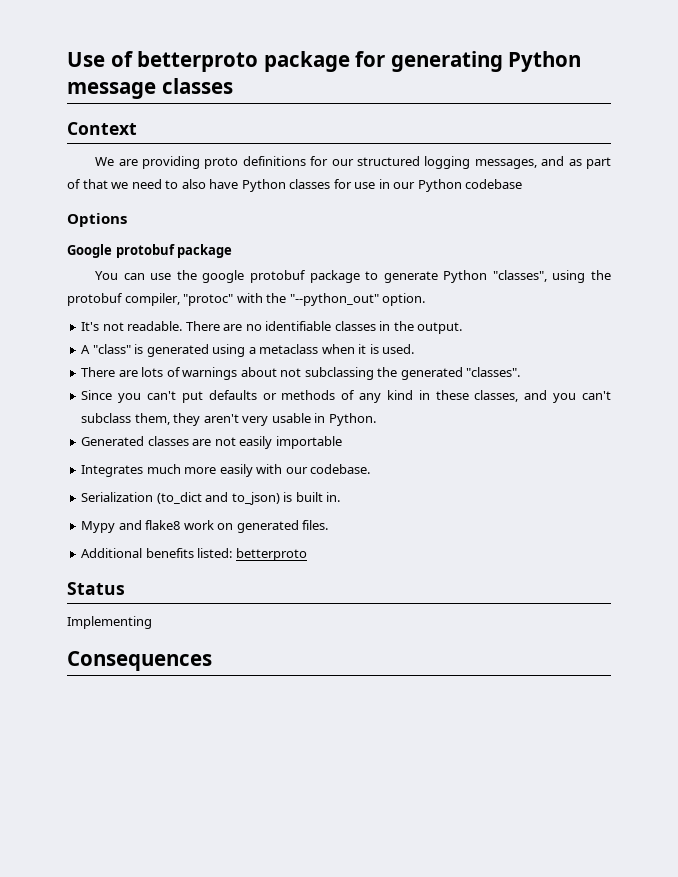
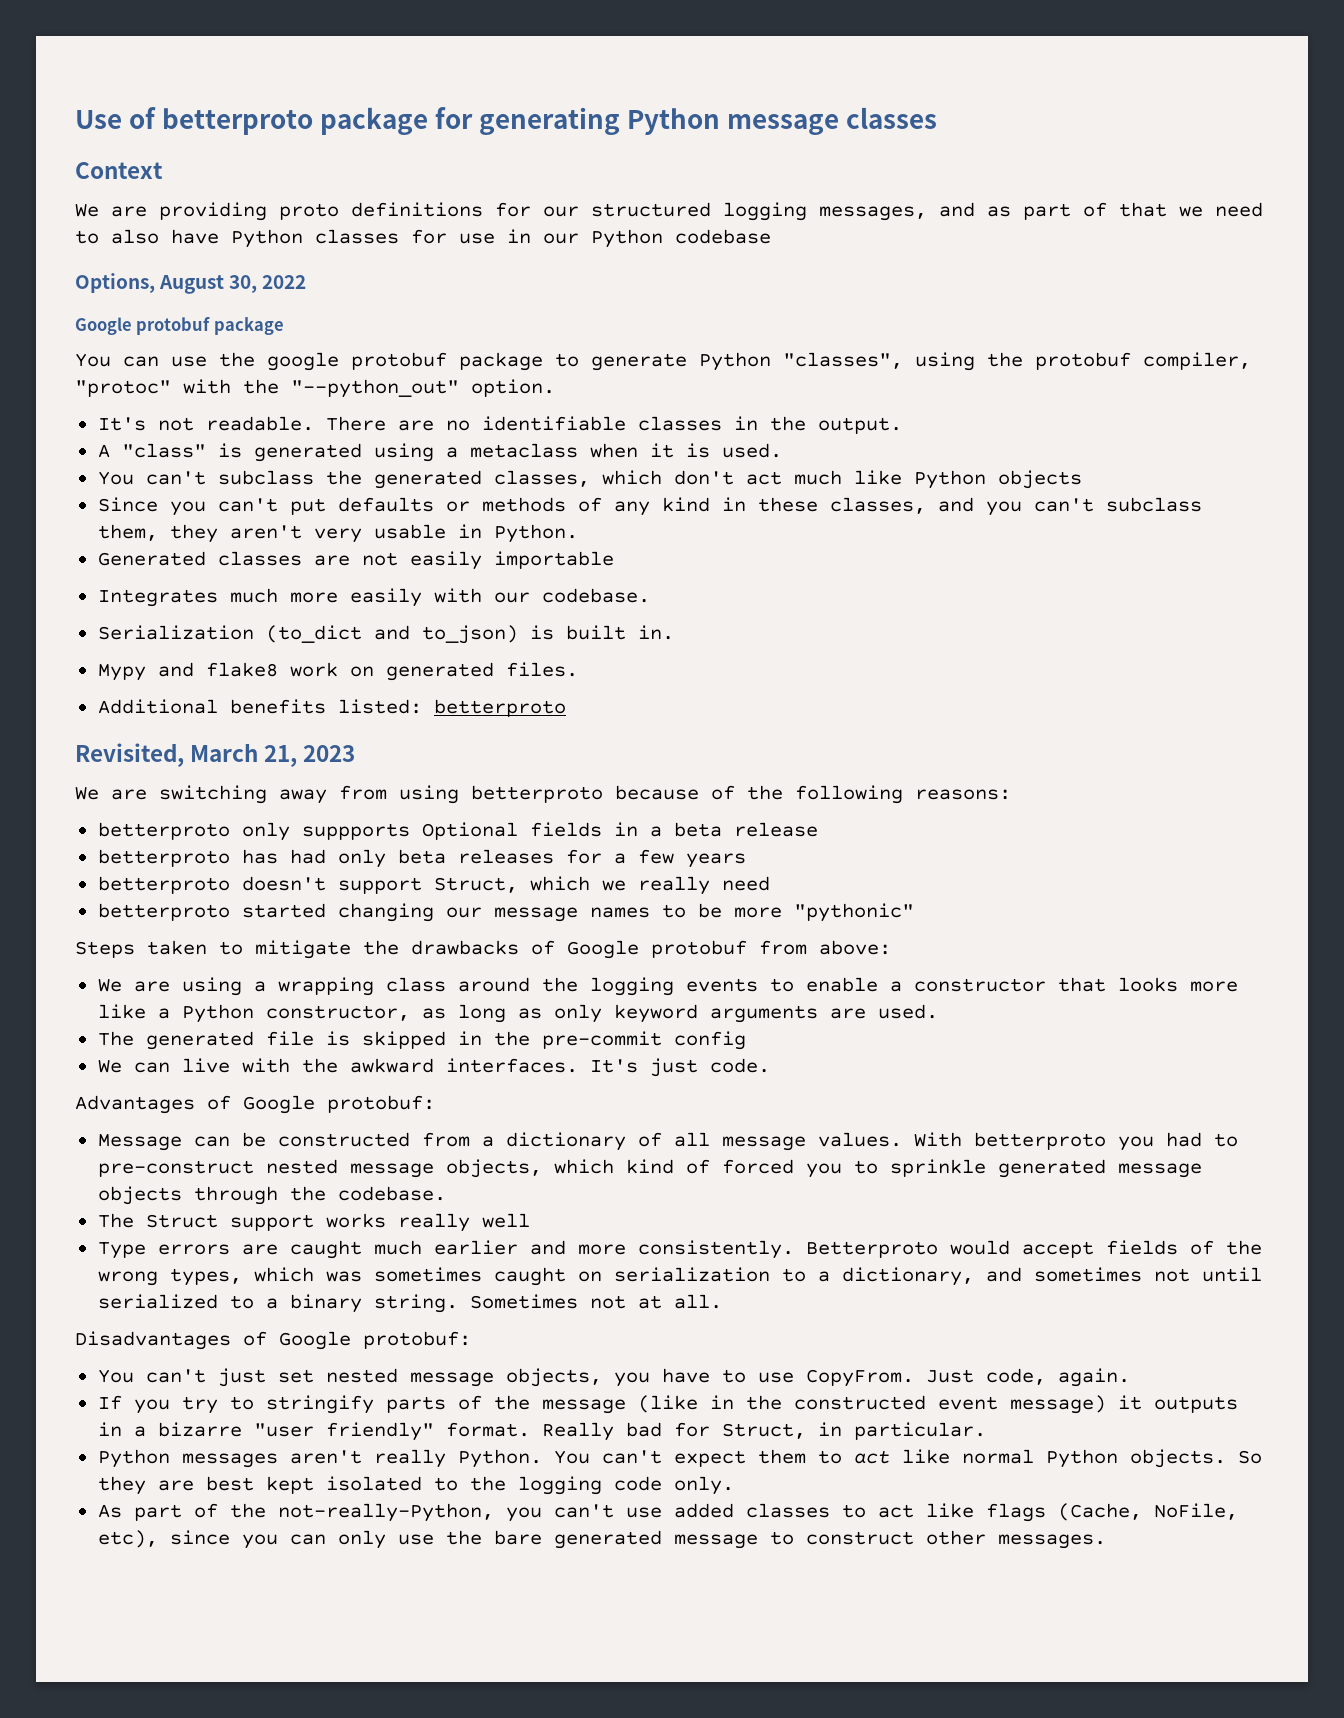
[67,213,127,227] Options -> [75,273,307,294] Options, August 30, 2022
[81,367,521,380] There are lots of warnings about not subclassing the generated "classes". -> [97,470,1082,489] You can't subclass the generated classes, which don't act much like Python objects
[67,582,125,595] [67,616,152,629] [67,651,212,671] Status // Implementing // Consequences -> [75,743,356,767] [75,785,1011,804] [97,822,818,841] [97,849,746,868] [97,876,770,895] [97,903,914,922] [75,940,891,959] [97,977,1238,996] [97,1004,938,1023] [97,1031,746,1050] [97,1058,770,1077] [75,1095,435,1114] [97,1132,1238,1151] [97,1159,1202,1178] [97,1186,446,1205] [97,1213,530,1232] [97,1240,1262,1259] [97,1267,1262,1286] [97,1294,722,1313] [75,1331,471,1350] [97,1368,1130,1387] [97,1395,1238,1414] [97,1422,986,1441] [97,1449,1262,1468] [97,1476,734,1495] [97,1503,1238,1522] [97,1530,1106,1549] Revisited, March 21, 2023 // We are switching away from using betterproto because of the following reasons: // betterproto only suppports Optional fields in a beta release // betterproto has had only beta releases for a few years // betterproto doesn't support Struct, which we really need // betterproto started changing our message names to be more "pythonic" // Steps taken to mitigate the drawbacks of Google protobuf from above: // We are using a wrapping class around the logging events to enable a constructor that looks more like a Python constructor, as long as only keyword arguments are used. // The generated file is skipped in the pre-commit config // We can live with the awkward interfaces. It's just code. // Advantages of Google protobuf: // Message can be constructed from a dictionary of all message values. With betterproto you had to pre-construct nested message objects, which kind of forced you to sprinkle generated message objects through the codebase. // The Struct support works really well // Type errors are caught much earlier and more consistently. Betterproto would accept fields of the wrong types, which was sometimes caught on serialization to a dictionary, and sometimes not until serialized to a binary string. Sometimes not at all. // Disadvantages of Google protobuf: // You can't just set nested message objects, you have to use CopyFrom. Just code, again. // If you try to stringify parts of the message (like in the constructed event message) it outputs in a bizarre "user friendly" format. Really bad for Struct, in particular. // Python messages aren't really Python. You can't expect them to act like normal Python objects. So they are best kept isolated to the logging code only. // As part of the not-really-Python, you can't use added classes to act like flags (Cache, NoFile, etc), since you can only use the bare generated message to construct other messages.

